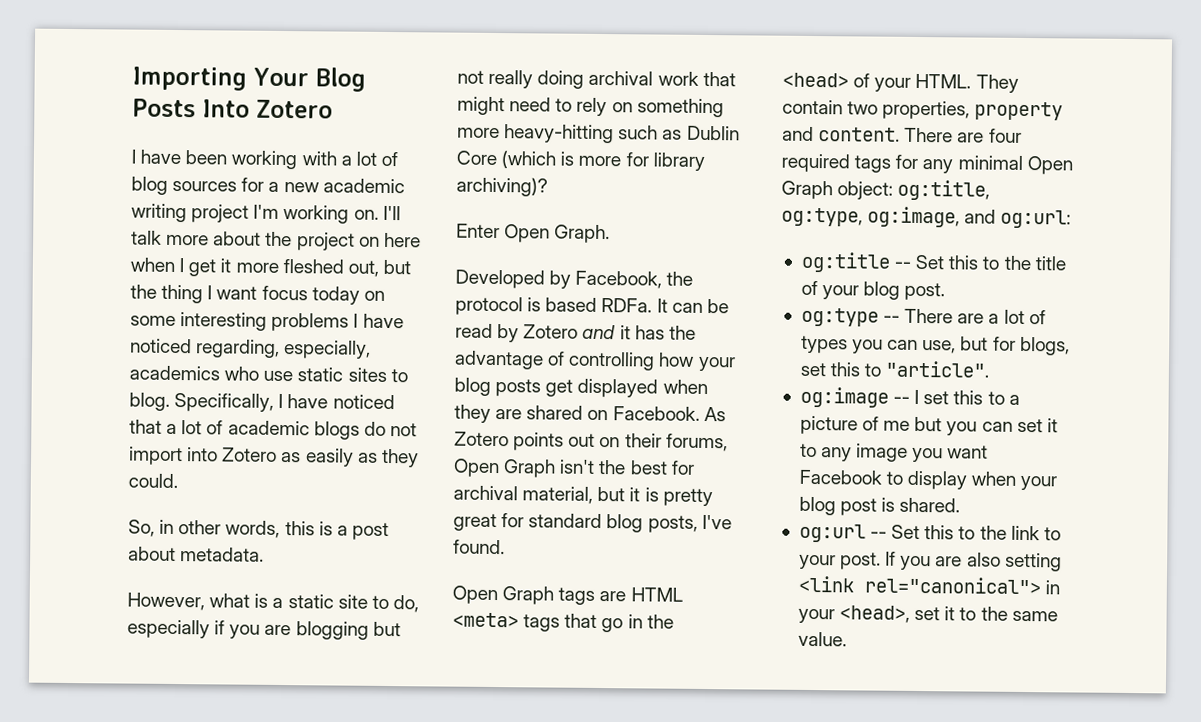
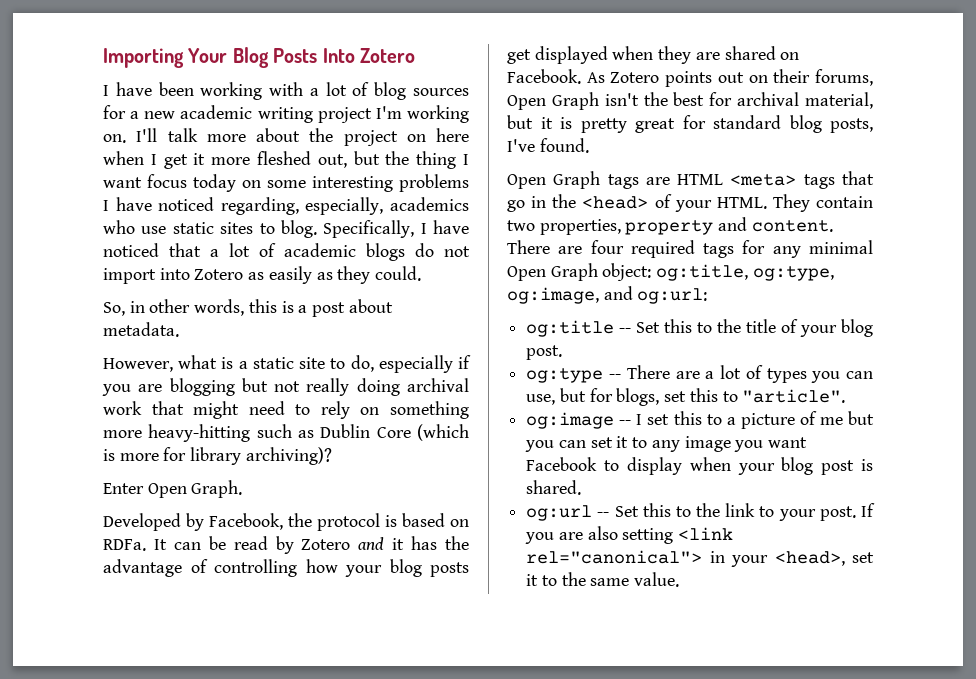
(598, 304) none -> [450,519,469,527] on

